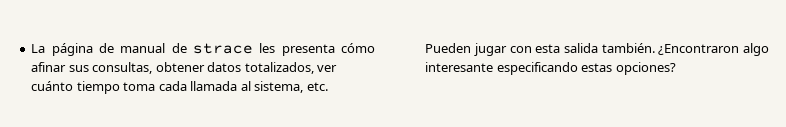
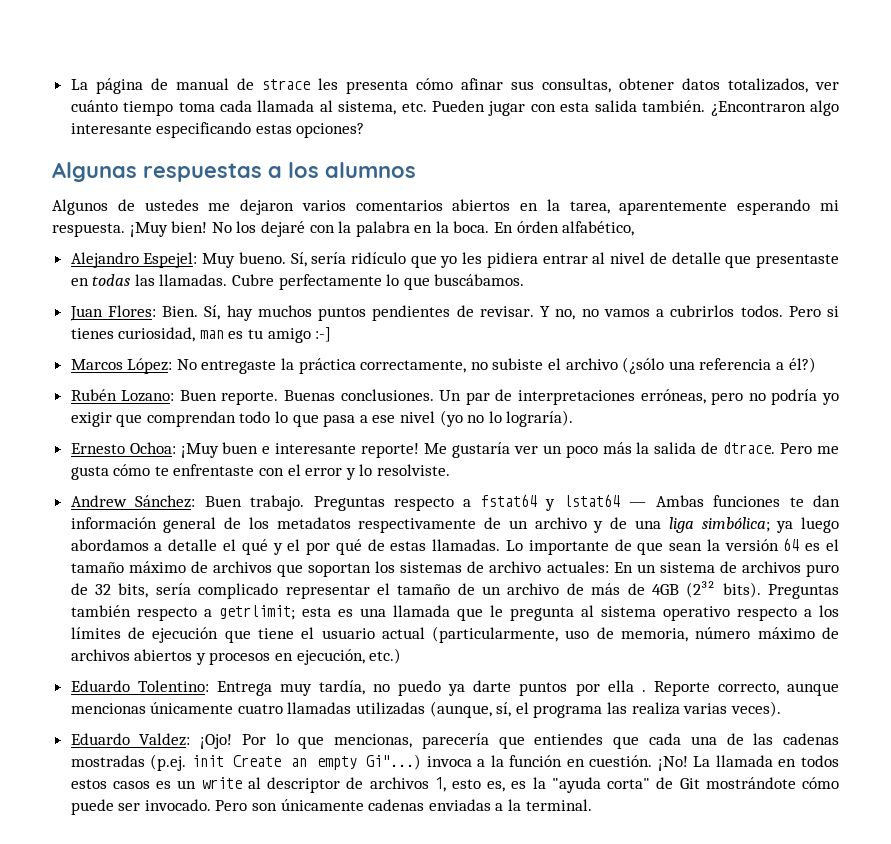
(676, 68) none -> [52,162,416,182] [52,199,839,215] [52,221,635,237] [70,252,839,268] [70,274,525,290] [69,305,840,321] [70,327,332,343] [70,357,816,374] [70,389,840,405] [70,410,574,427] [70,442,840,458] [70,464,451,480] [70,494,841,511] [70,517,839,533] [70,538,839,555] [70,561,839,577] [70,581,839,599] [70,605,839,621] [70,626,839,643] [70,648,402,665] [70,680,840,696] [70,701,781,718] [70,733,839,749] [70,754,839,771] [70,777,839,793] [70,799,592,815] // Algunas respuestas a los alumnos // Algunos de ustedes me dejaron varios comentarios abiertos en la tarea, aparentemente esperando mi respuesta. ¡Muy bien! No los dejaré con la palabra en la boca. En órden alfabético, // Alejandro Espejel: Muy bueno. Sí, sería ridículo que yo les pidiera entrar al nivel de detalle que presentaste en todas las llamadas. Cubre perfectamente lo que buscábamos. // Juan Flores: Bien. Sí, hay muchos puntos pendientes de revisar. Y no, no vamos a cubrirlos todos. Pero si tienes curiosidad, man es tu amigo :-] // Marcos López: No entregaste la práctica correctamente, no subiste el archivo (¿sólo una referencia a él?) // Rubén Lozano: Buen reporte. Buenas conclusiones. Un par de interpretaciones erróneas, pero no podría yo exigir que comprendan todo lo que pasa a ese nivel (yo no lo lograría). // Ernesto Ochoa: ¡Muy buen e interesante reporte! Me gustaría ver un poco más la salida de dtrace. Pero me gusta cómo te enfrentaste con el error y lo resolviste. // Andrew Sánchez: Buen trabajo. Preguntas respecto a fstat64 y lstat64 — Ambas funciones te dan información general de los metadatos respectivamente de un archivo y de una liga simbólica; ya luego abordamos a detalle el qué y el por qué de estas llamadas. Lo importante de que sean la versión 64 es el tamaño máximo de archivos que soportan los sistemas de archivo actuales: En un sistema de archivos puro de 32 bits, sería complicado representar el tamaño de un archivo de más de 4GB (2³² bits). Preguntas también respecto a getrlimit; esta es una llamada que le pregunta al sistema operativo respecto a los límites de ejecución que tiene el usuario actual (particularmente, uso de memoria, número máximo de archivos abiertos y procesos en ejecución, etc.) // Eduardo Tolentino: Entrega muy tardía, no puedo ya darte puntos por ella . Reporte correcto, aunque mencionas únicamente cuatro llamadas utilizadas (aunque, sí, el programa las realiza varias veces). // Eduardo Valdez: ¡Ojo! Por lo que mencionas, parecería que entiendes que cada una de las cadenas mostradas (p.ej. init Create an empty Gi"...) invoca a la función en cuestión. ¡No! La llamada en todos estos casos es un write al descriptor de archivos 1, esto es, es la "ayuda corta" de Git mostrándote cómo puede ser invocado. Pero son únicamente cadenas enviadas a la terminal.

